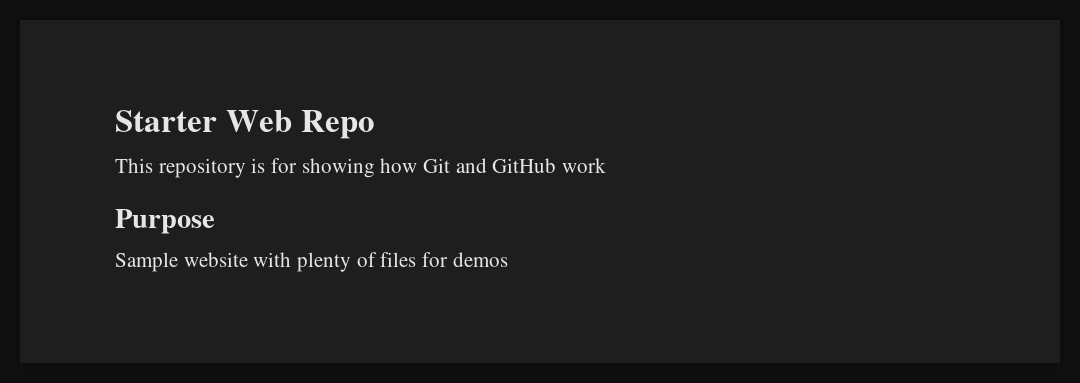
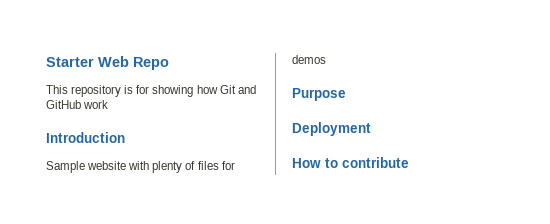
[115,209,215,234] Purpose -> [46,132,125,143] Introduction
(508, 259) none -> [292,88,346,101] [292,122,371,136] [292,157,409,168] // Purpose // Deployment // How to contribute

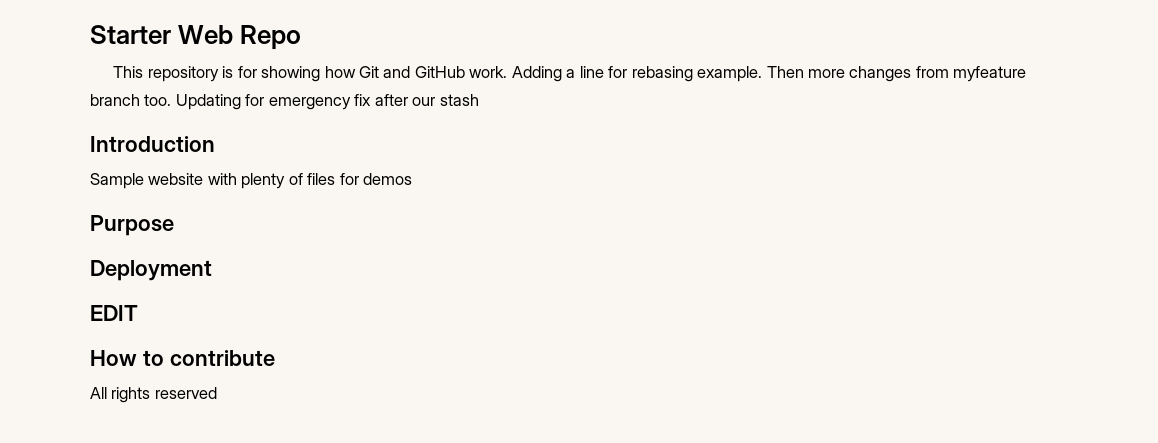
[83,100,109,109] work -> [469,66,1027,82] [90,94,479,110] work. Adding a line for rebasing example. Then more changes from myfeature branch too. Updating for emergency fix after our stash
(371, 129) none -> [90,305,138,321] // EDIT
(409, 162) none -> [90,387,217,403] // All rights reserved

